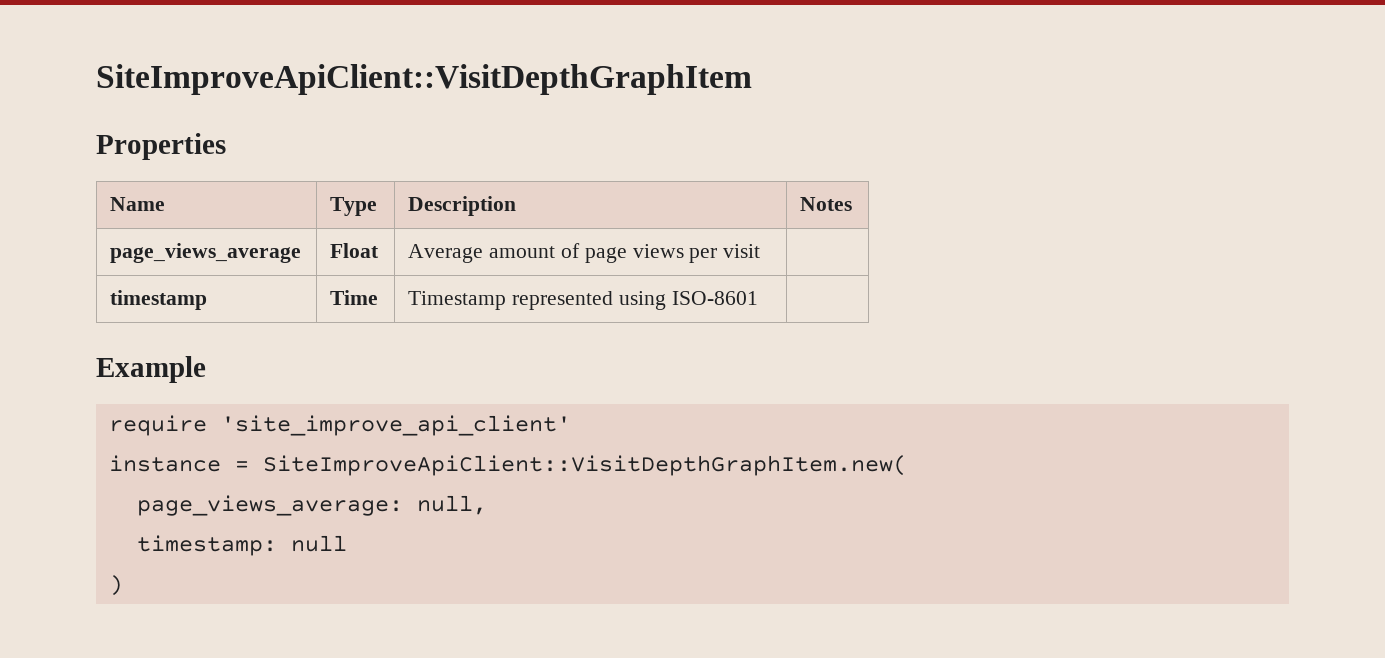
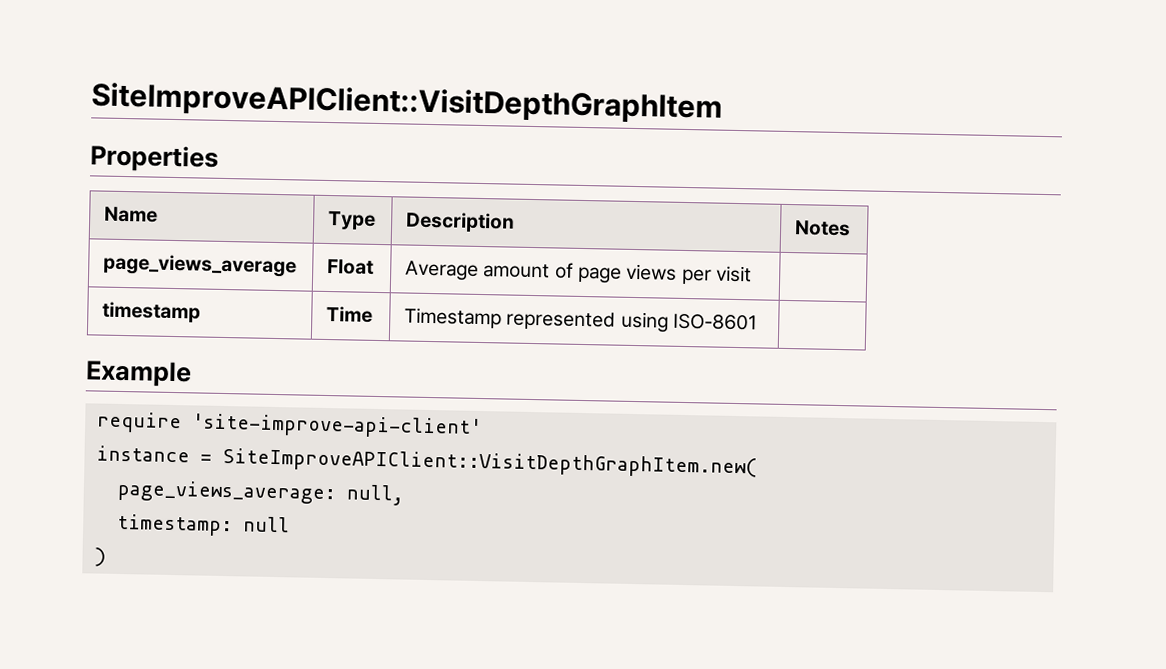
[96,64,752,95] SiteImproveApiClient::VisitDepthGraphItem -> [91,82,723,125] SiteImproveAPIClient::VisitDepthGraphItem
[220,415,571,436] 'site_improve_api_client' -> [190,413,482,440] 'site-improve-api-client'
[262,455,907,476] SiteImproveApiClient::VisitDepthGraphItem.new( -> [221,447,757,479] SiteImproveAPIClient::VisitDepthGraphItem.new(

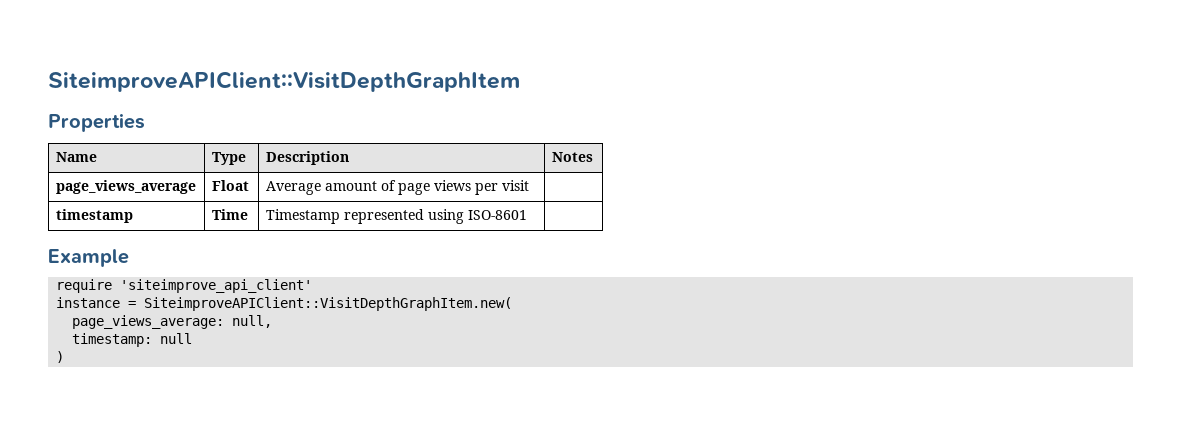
[91,82,723,125] SiteImproveAPIClient::VisitDepthGraphItem -> [48,71,520,92] SiteimproveAPIClient::VisitDepthGraphItem
[190,413,482,440] 'site-improve-api-client' -> [120,279,313,293] 'siteimprove_api_client'
[221,447,757,479] SiteImproveAPIClient::VisitDepthGraphItem.new( -> [144,297,513,311] SiteimproveAPIClient::VisitDepthGraphItem.new(

